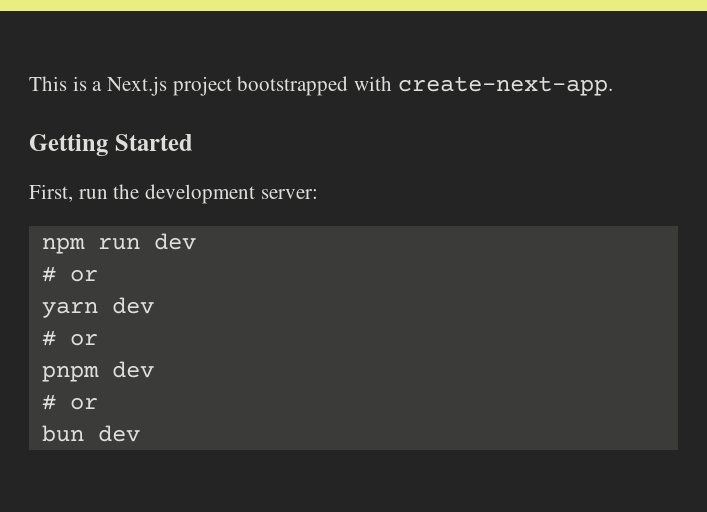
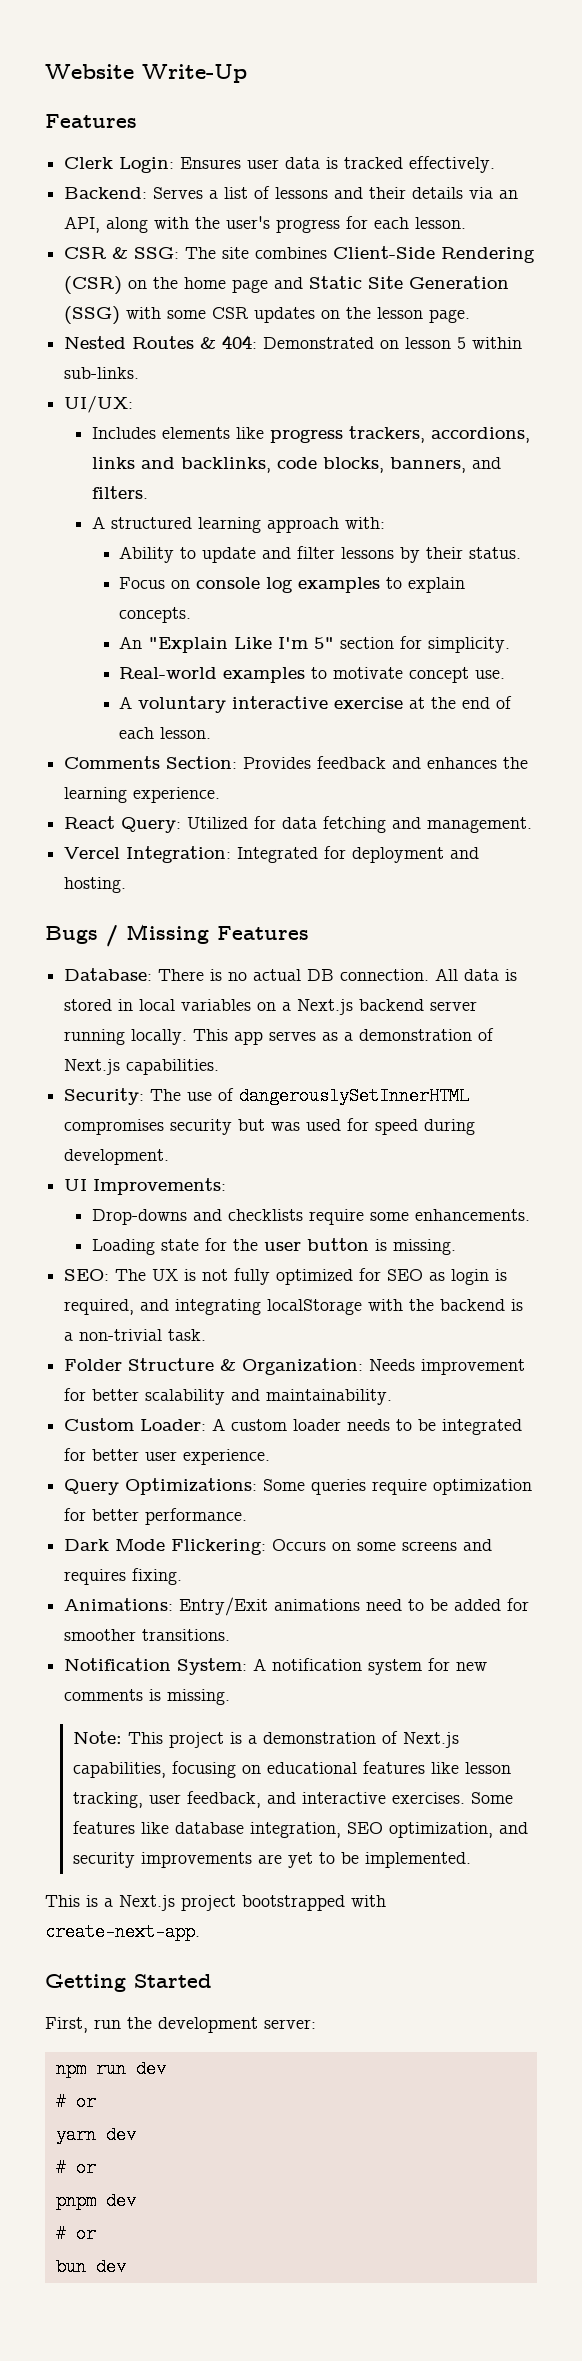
(29, 83) none -> [45,64,247,83] [45,114,137,128] [64,156,496,173] [64,186,519,199] [64,216,467,233] [64,246,536,263] [64,276,510,295] [64,306,471,325] [64,335,523,349] [64,367,140,379] [64,395,134,413] [91,426,530,443] [91,457,501,473] [91,486,148,499] [91,516,385,533] [119,546,522,563] [119,577,466,593] [119,607,192,623] [119,636,511,653] [119,667,506,683] [119,696,513,713] [119,727,212,739] [64,756,529,769] [64,787,221,803] [64,816,533,833] [64,846,480,863] [64,877,127,893] [45,924,309,947] [64,968,518,981] [64,999,478,1015] [64,1028,495,1045] [64,1059,220,1075] [64,1087,470,1105] [64,1118,476,1135] [64,1149,170,1165] [64,1178,227,1195] [91,1209,530,1225] [91,1238,456,1255] [64,1268,508,1285] [64,1299,524,1315] [64,1329,207,1341] [64,1358,526,1375] [64,1388,393,1405] [64,1418,523,1435] [64,1448,271,1465] [64,1478,533,1495] [64,1508,248,1525] [64,1539,493,1555] [64,1568,183,1585] [64,1597,530,1616] [64,1629,231,1641] [64,1658,488,1675] [64,1689,231,1705] [72,1731,459,1748] [72,1761,511,1778] [72,1791,513,1808] [72,1821,528,1838] [72,1852,471,1868] Website Write-Up // Features // Clerk Login: Ensures user data is tracked effectively. // Backend: Serves a list of lessons and their details via an API, along with the user's progress for each lesson. // CSR & SSG: The site combines Client-Side Rendering (CSR) on the home page and Static Site Generation (SSG) with some CSR updates on the lesson page. // Nested Routes & 404: Demonstrated on lesson 5 within sub-links. // UI/UX: // Includes elements like progress trackers, accordions, links and backlinks, code blocks, banners, and filters. // A structured learning approach with: // Ability to update and filter lessons by their status. // Focus on console log examples to explain concepts. // An "Explain Like I'm 5" section for simplicity. // Real-world examples to motivate concept use. // A voluntary interactive exercise at the end of each lesson. // Comments Section: Provides feedback and enhances the learning experience. // React Query: Utilized for data fetching and management. // Vercel Integration: Integrated for deployment and hosting. // Bugs / Missing Features // Database: There is no actual DB connection. All data is stored in local variables on a Next.js backend server running locally. This app serves as a demonstration of Next.js capabilities. // Security: The use of dangerouslySetInnerHTML compromises security but was used for speed during development. // UI Improvements: // Drop-downs and checklists require some enhancements. // Loading state for the user button is missing. // SEO: The UX is not fully optimized for SEO as login is required, and integrating localStorage with the backend is a non-trivial task. // Folder Structure & Organization: Needs improvement for better scalability and maintainability. // Custom Loader: A custom loader needs to be integrated for better user experience. // Query Optimizations: Some queries require optimization for better performance. // Dark Mode Flickering: Occurs on some screens and requires fixing. // Animations: Entry/Exit animations need to be added for smoother transitions. // Notification System: A notification system for new comments is missing. // Note: This project is a demonstration of Next.js capabilities, focusing on educational features like lesson tracking, user feedback, and interactive exercises. Some features like database integration, SEO optimization, and security improvements are yet to be implemented. //

